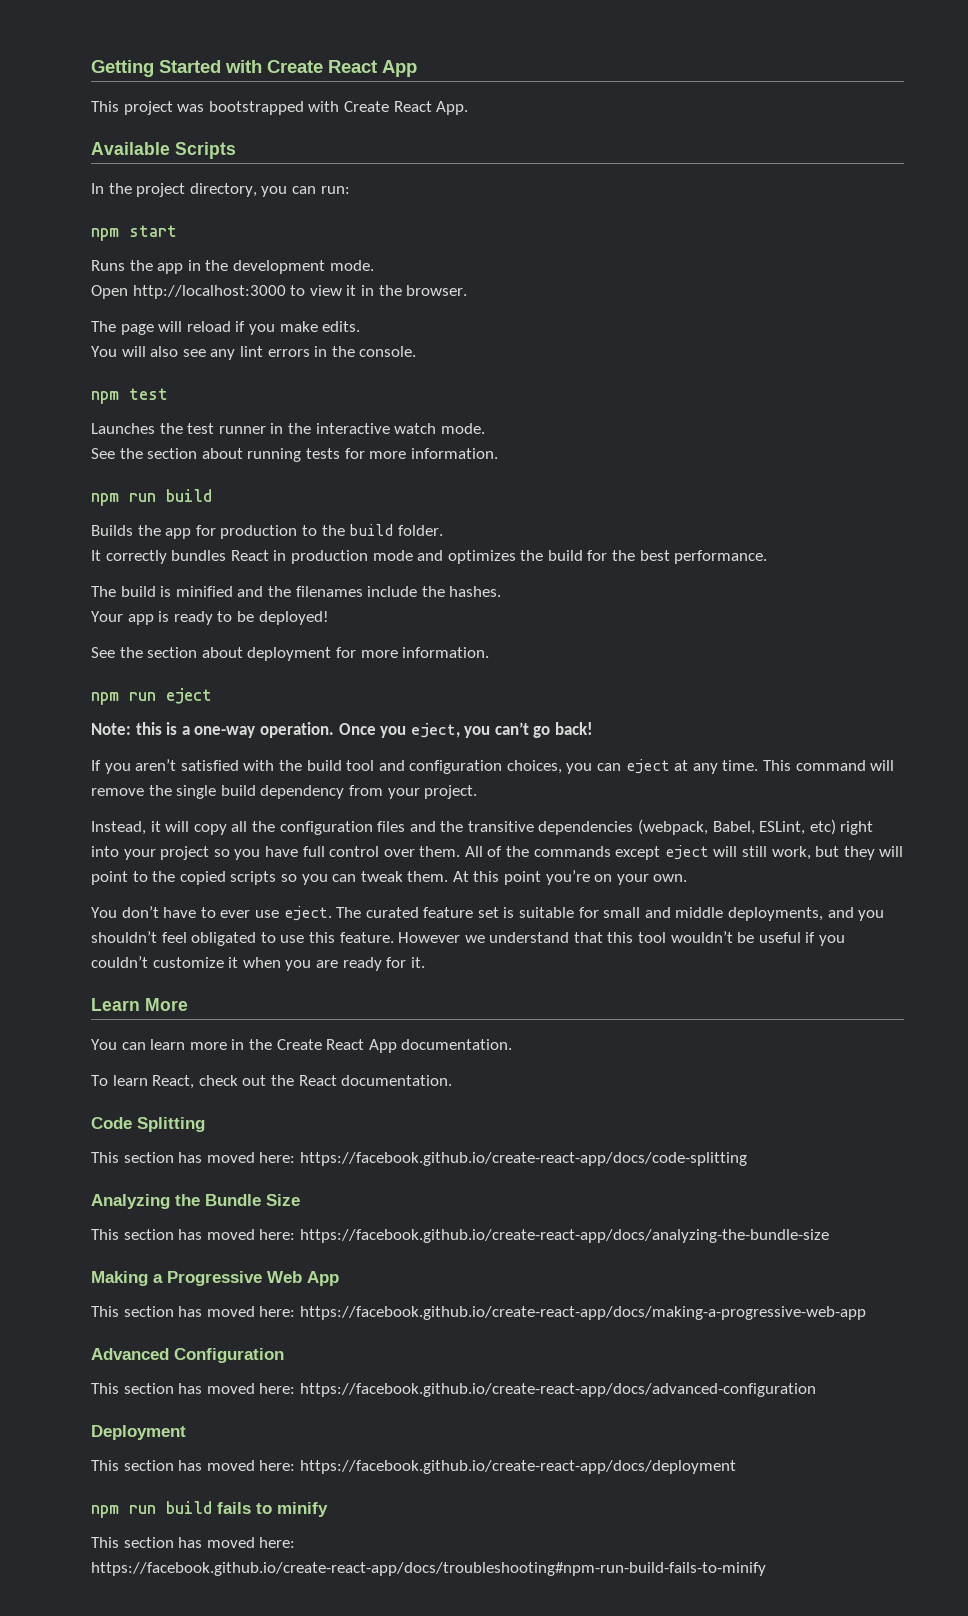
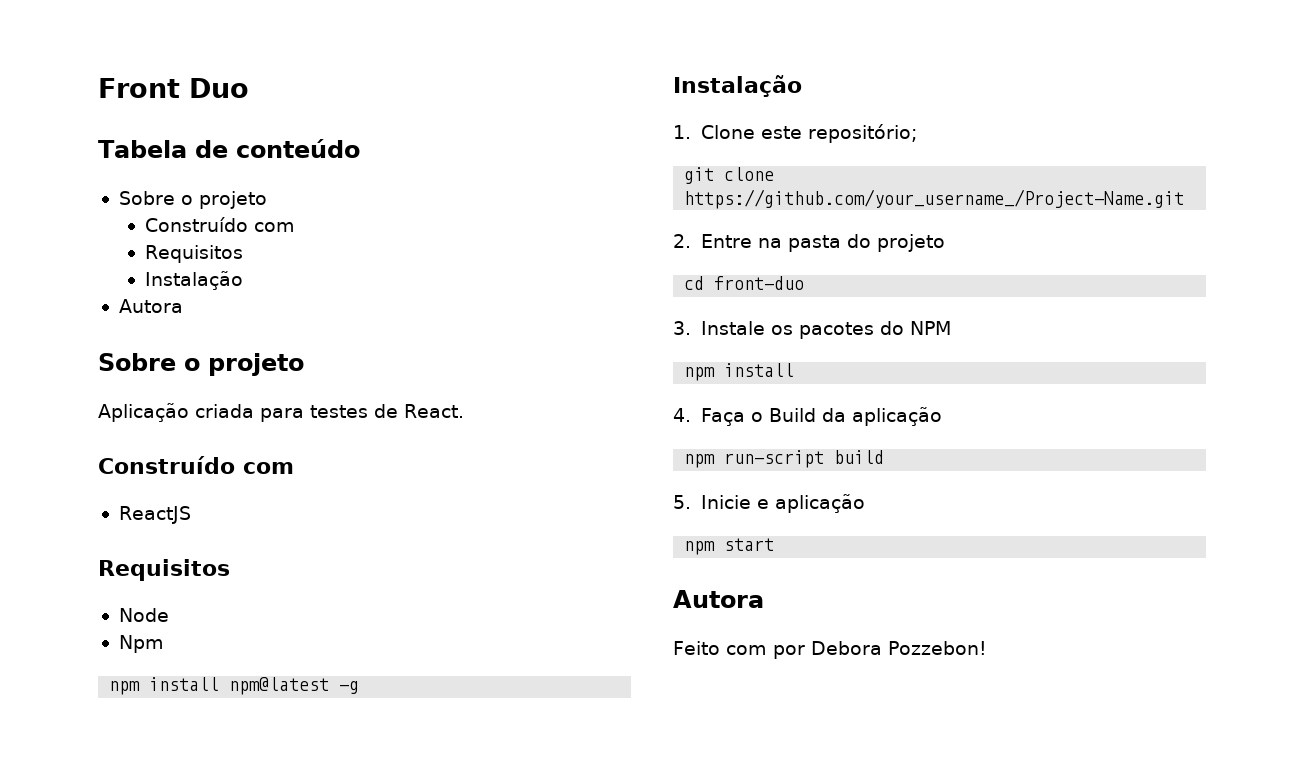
[91,60,417,77] [91,101,469,115] [91,142,236,159] [91,183,350,197] [91,225,177,241] [91,260,374,274] [91,285,468,299] [91,321,361,335] [91,346,417,360] [91,388,168,404] [91,423,485,434] [91,448,498,462] [91,489,212,506] [91,524,443,539] [91,550,768,564] [91,586,502,597] [91,611,329,625] [91,647,490,661] [91,688,212,705] [91,722,594,738] [91,759,895,774] [91,785,478,799] [91,819,874,835] [91,845,904,860] [91,870,688,885] [91,906,885,921] [91,931,846,946] [91,956,425,971] [91,998,188,1011] [91,1039,513,1053] [91,1075,453,1089] [91,1117,205,1132] [91,1152,747,1166] [91,1194,300,1209] [91,1229,829,1243] [91,1271,339,1286] [91,1306,866,1320] [91,1348,284,1363] [91,1383,816,1397] [91,1425,186,1440] [91,1460,736,1474] [91,1501,328,1518] [91,1537,296,1548] [91,1562,766,1576] Getting Started with Create React App // This project was bootstrapped with Create React App. // Available Scripts // In the project directory, you can run: // npm start // Runs the app in the development mode. // Open http://localhost:3000 to view it in the browser. // The page will reload if you make edits. // You will also see any lint errors in the console. // npm test // Launches the test runner in the interactive watch mode. // See the section about running tests for more information. // npm run build // Builds the app for production to the build folder. // It correctly bundles React in production mode and optimizes the build for the best performance. // The build is minified and the filenames include the hashes. // Your app is ready to be deployed! // See the section about deployment for more information. // npm run eject // Note: this is a one-way operation. Once you eject, you can’t go back! // If you aren’t satisfied with the build tool and configuration choices, you can eject at any time. This command will remove the single build dependency from your project. // Instead, it will copy all the configuration files and the transitive dependencies (webpack, Babel, ESLint, etc) right into your project so you have full control over them. All of the commands except eject will still work, but they will point to the copied scripts so you can tweak them. At this point you’re on your own. // You don’t have to ever use eject. The curated feature set is suitable for small and middle deployments, and you shouldn’t feel obligated to use this feature. However we understand that this tool wouldn’t be useful if you couldn’t customize it when you are ready for it. // Learn More // You can learn more in the Create React App documentation. // To learn React, check out the React documentation. // Code Splitting // This section has moved here: https://facebook.github.io/create-react-app/docs/code-splitting // Analyzing the Bundle Size // This section has moved here: https://facebook.github.io/create-react-app/docs/analyzing-the-bundle-size // Making a Progressive Web App // This section has moved here: https://facebook.github.io/create-react-app/docs/making-a-progressive-web-app // Advanced Configuration // This section has moved here: https://facebook.github.io/create-react-app/docs/advanced-configuration // Deployment // This section has moved here: https://facebook.github.io/create-react-app/docs/deployment // npm run build fails to minify // This section has moved here: https://facebook.github.io/create-react-app/docs/troubleshooting#npm-run-build-fails-to-minify -> [98,78,249,98] [98,139,360,158] [118,191,267,209] [145,217,296,232] [145,245,244,263] [145,271,244,290] [118,299,183,313] [98,353,304,376] [98,403,464,422] [98,456,294,474] [118,506,191,524] [98,559,230,581] [118,608,169,622] [118,635,164,653] [109,677,360,695] [673,75,802,97] [673,124,917,143] [684,167,775,184] [684,189,1185,209] [673,234,945,252] [684,276,805,290] [673,321,951,339] [684,363,795,381] [673,407,943,426] [684,450,885,468] [673,494,865,513] [684,538,775,555] [673,590,764,608] [673,641,987,659] Front Duo // Tabela de conteúdo // Sobre o projeto // Construído com // Requisitos // Instalação // Autora // Sobre o projeto // Aplicação criada para testes de React. // Construído com // ReactJS // Requisitos // Node // Npm // npm install npm@latest -g // Instalação // 1. Clone este repositório; // git clone https://github.com/your_username_/Project-Name.git // 2. Entre na pasta do projeto // cd front-duo // 3. Instale os pacotes do NPM // npm install // 4. Faça o Build da aplicação // npm run-script build // 5. Inicie e aplicação // npm start // Autora // Feito com por Debora Pozzebon!

